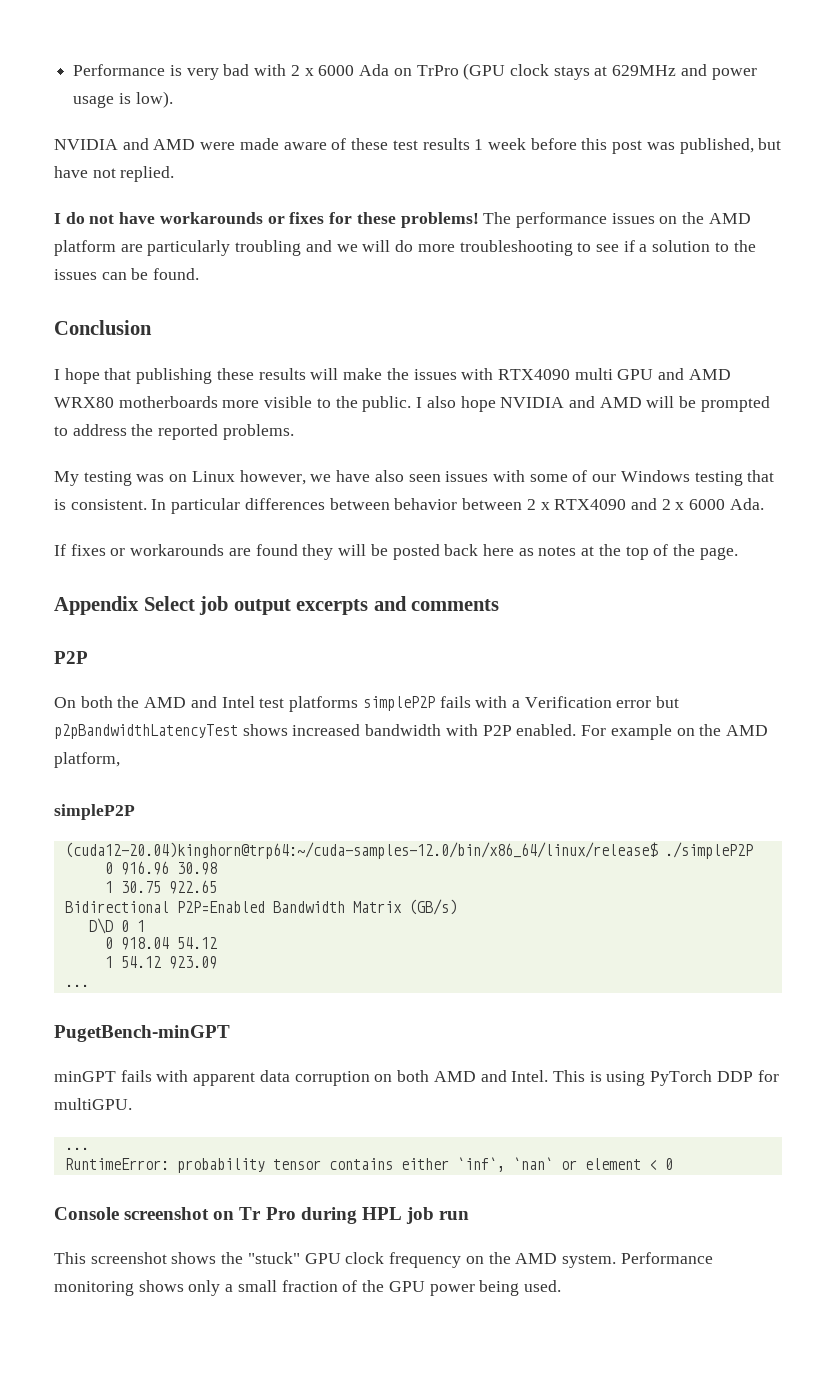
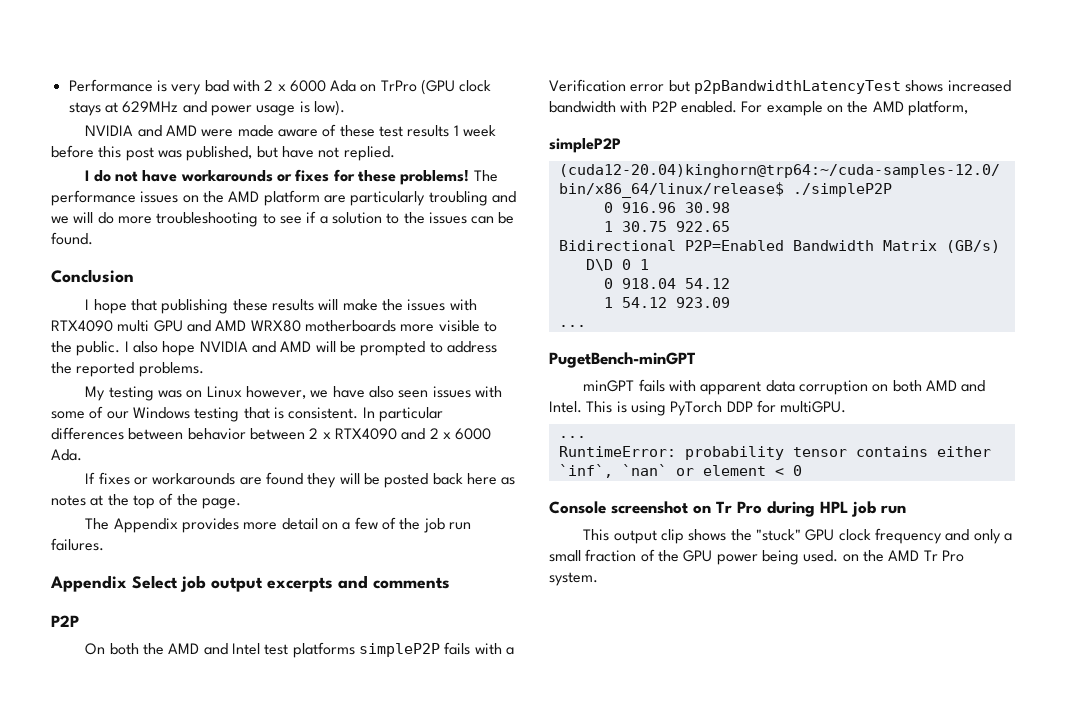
(738, 553) none -> [85,517,472,533] [51,538,104,551] // The Appendix provides more detail on a few of the job run failures.
[90,1252,167,1264] screenshot -> [613,529,685,544] output clip
[465,1252,713,1268] [54,1280,184,1296] on the AMD system. Performance monitoring shows -> [945,529,970,541] and
(561, 1286) none -> [842,550,964,562] [549,572,598,586] on the AMD Tr Pro system.

